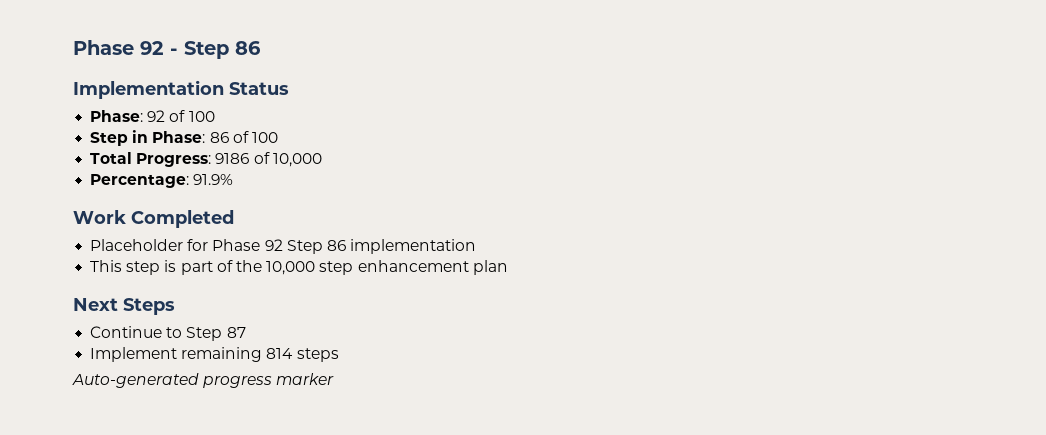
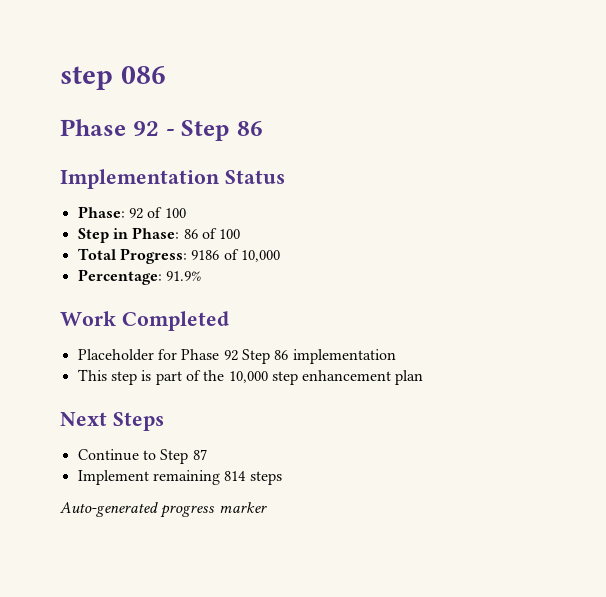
(73, 47) none -> [60,66,166,90] step 086 //

